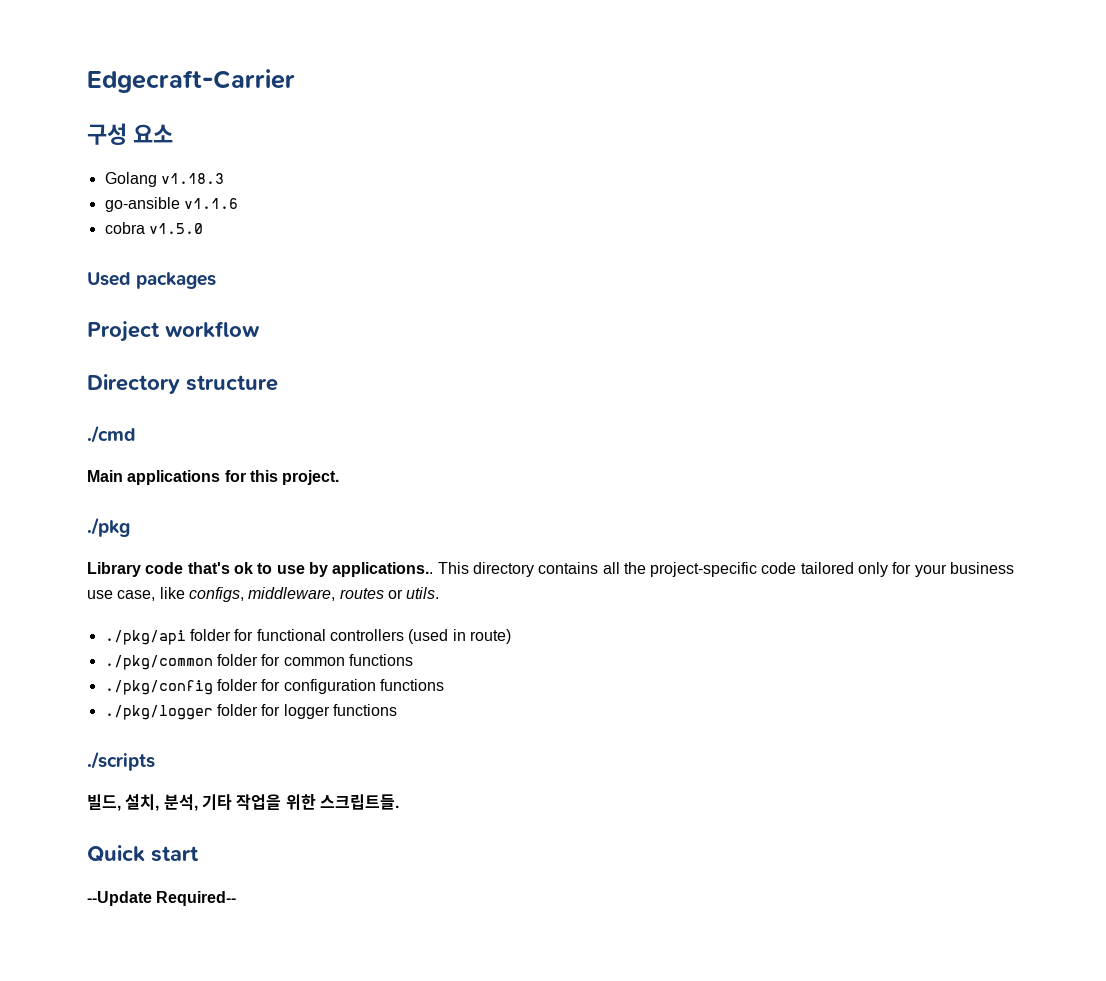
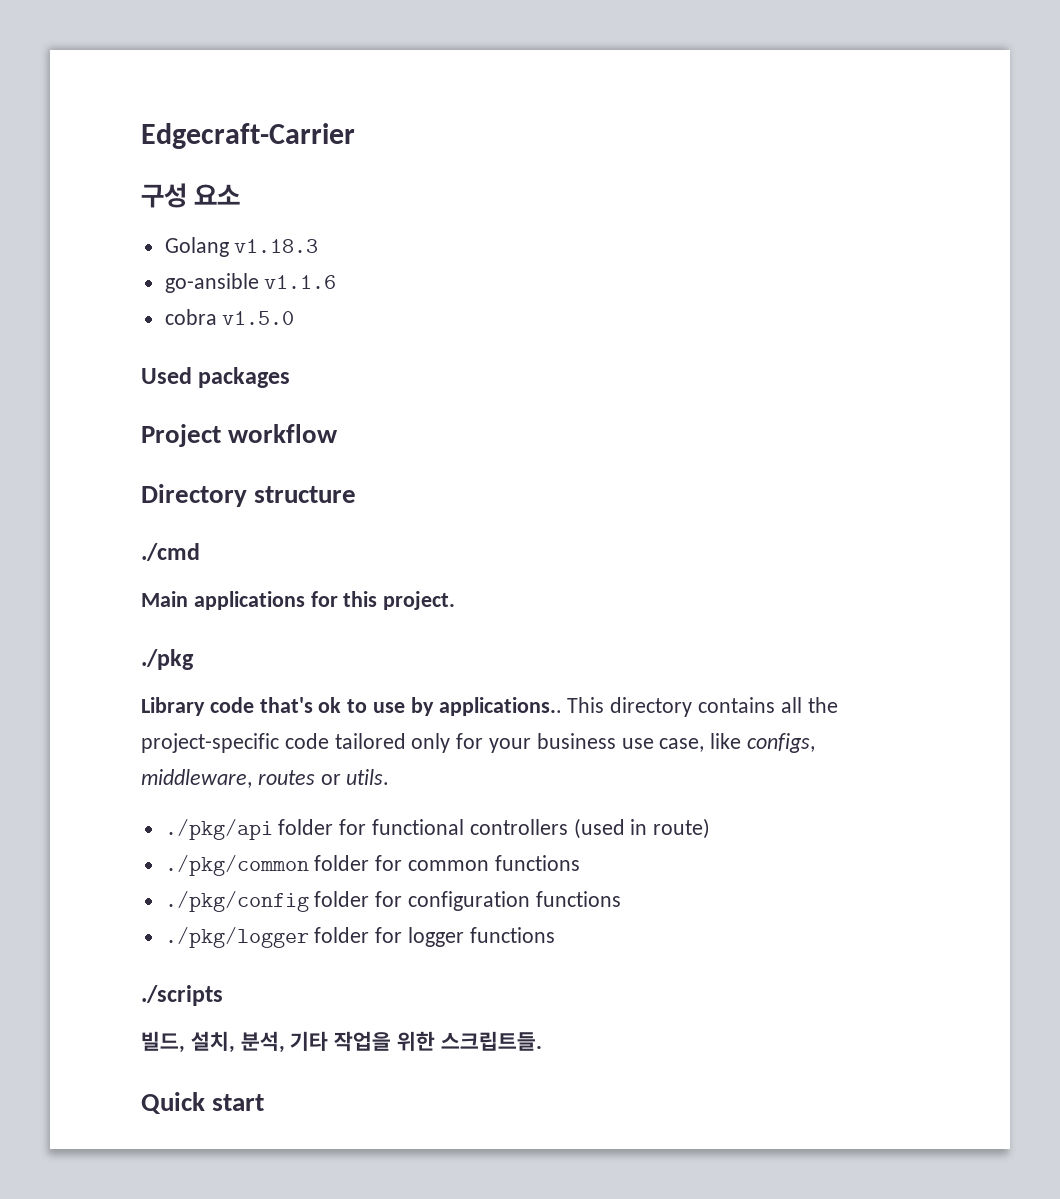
[87,891,237,906] // --Update Required-- -> (265, 1102) none

